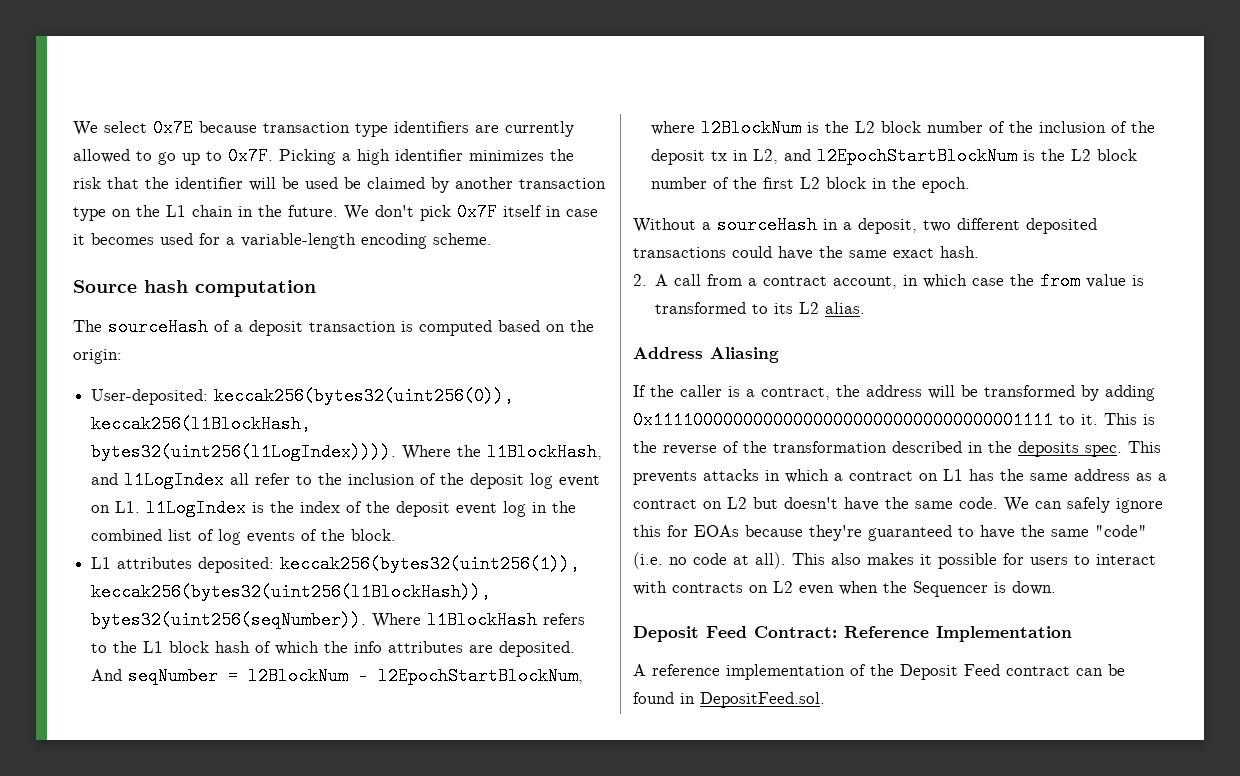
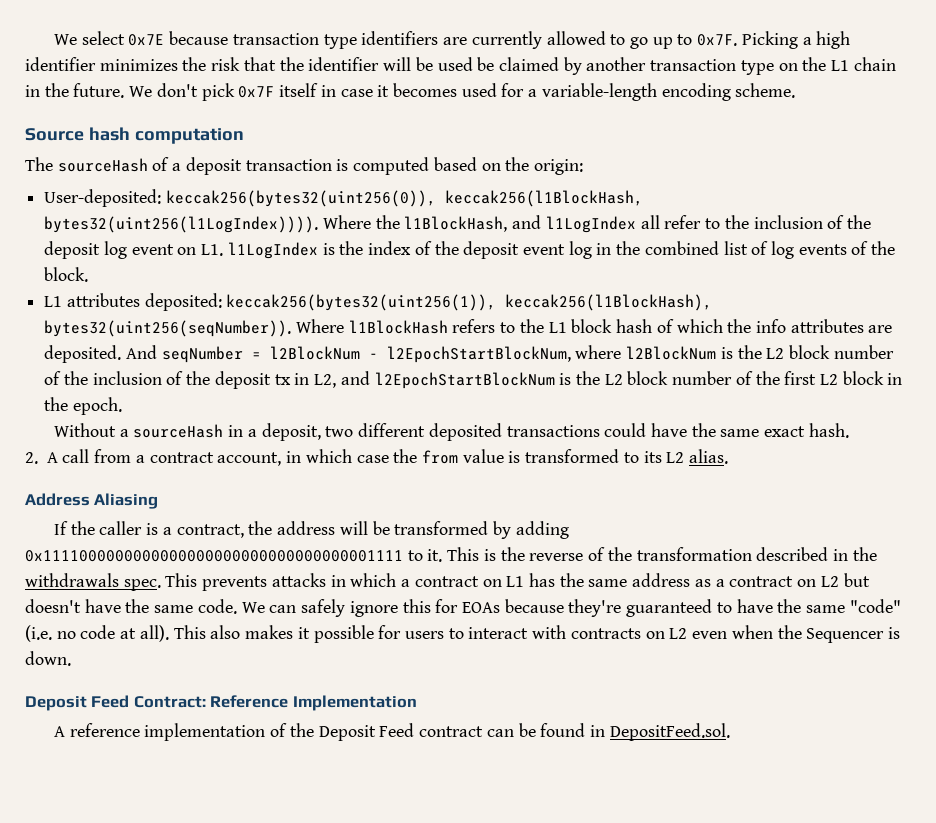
[91,583,492,601] keccak256(bytes32(uint256(l1BlockHash)), -> [505,294,713,311] keccak256(l1BlockHash),
[1018,441,1079,457] deposits -> [25,573,119,587] withdrawals

